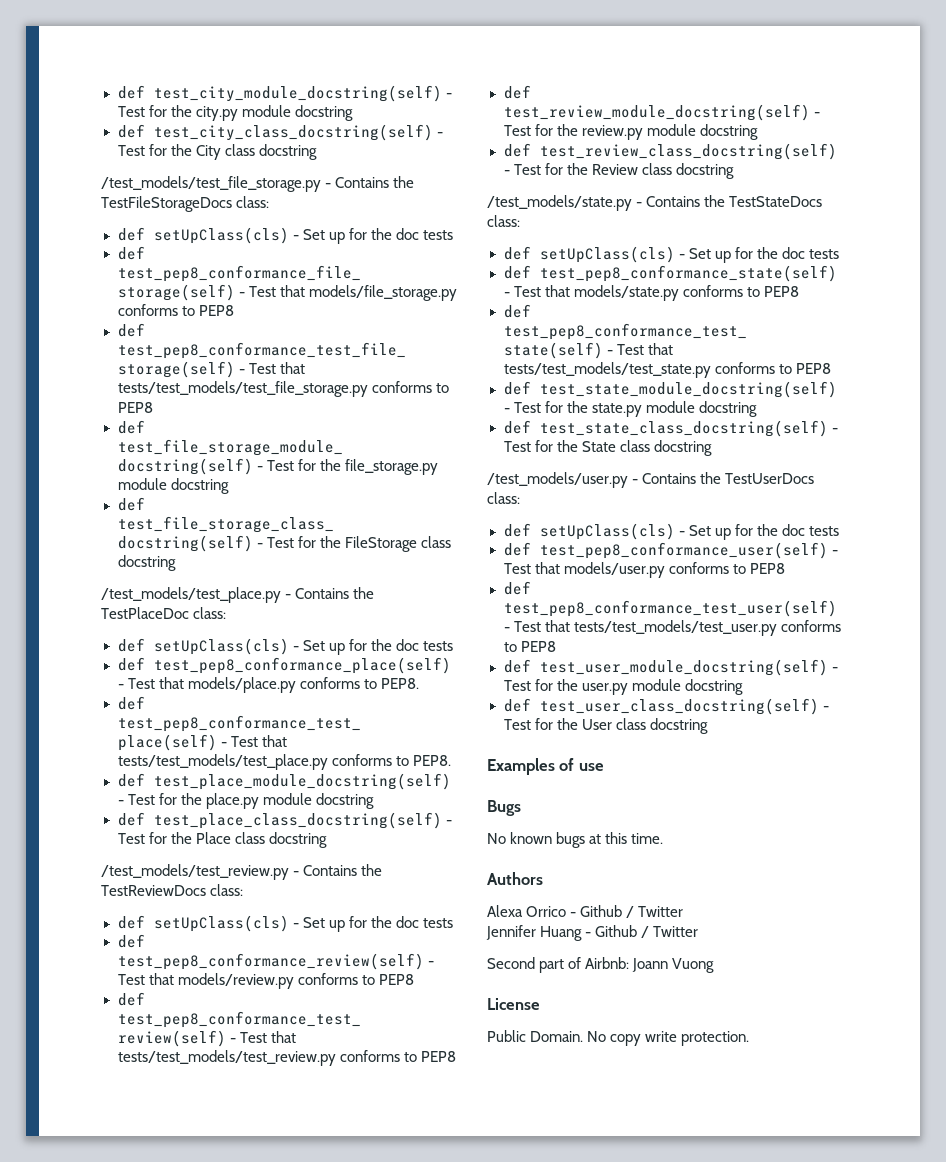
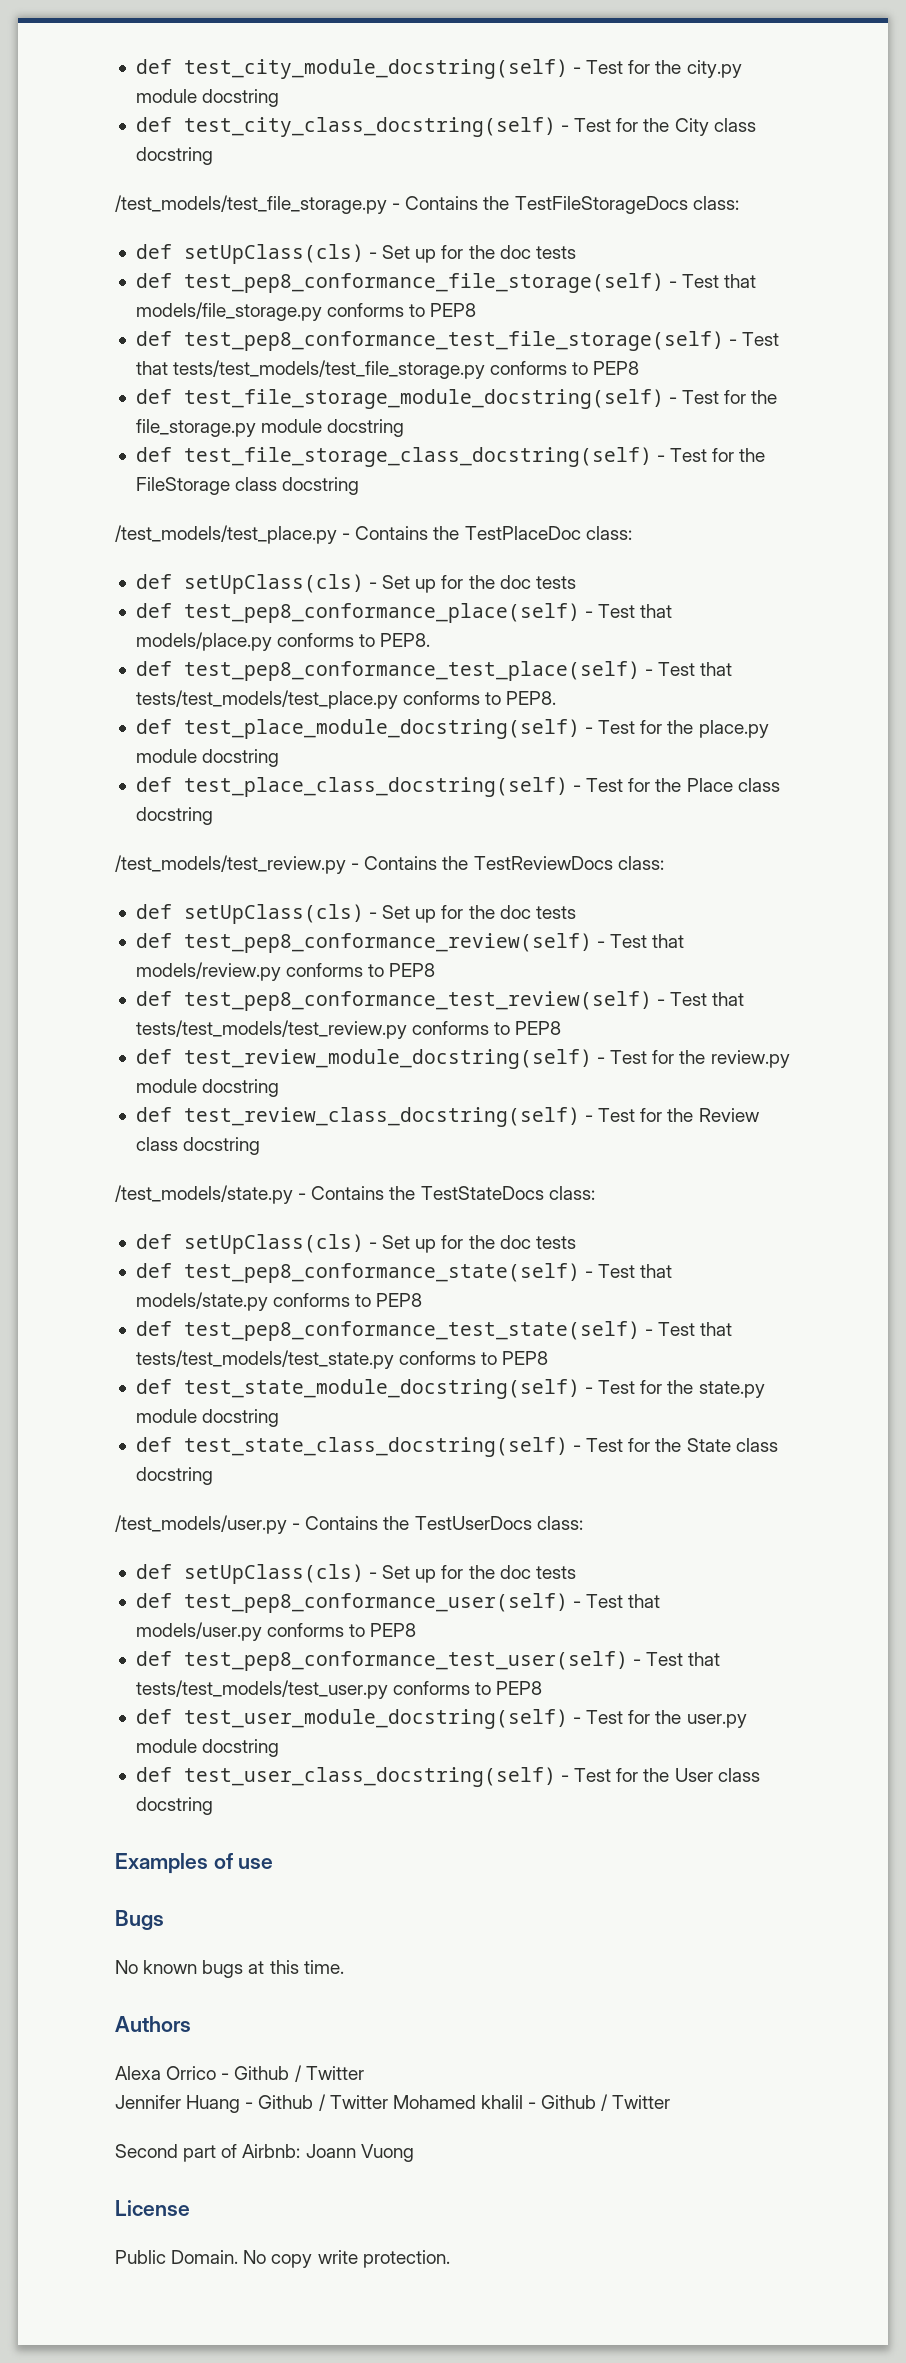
(699, 931) none -> [392,2094,671,2111] Mohamed khalil - Github / Twitter

